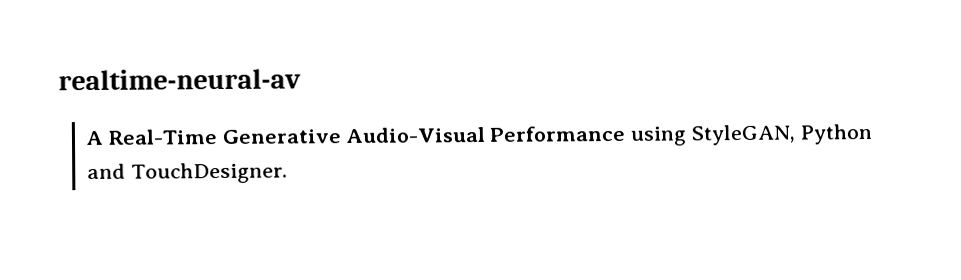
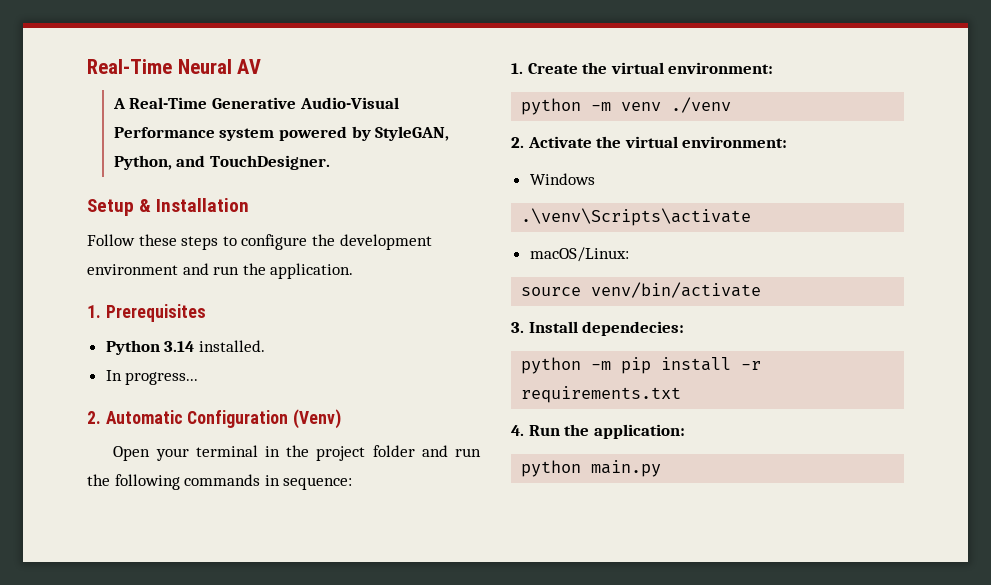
[58,68,301,91] realtime-neural-av -> [87,59,262,74] Real-Time Neural AV
[630,123,873,146] [87,162,288,184] using StyleGAN, Python and TouchDesigner. -> [219,126,450,141] [113,155,331,170] [87,198,250,216] [87,234,432,250] [87,263,354,279] [87,304,206,322] [105,340,265,355] [105,370,199,385] [87,409,342,429] [113,445,481,461] [87,474,353,490] [511,62,774,74] [521,97,732,115] [511,136,788,148] [529,173,595,185] [521,208,752,226] [529,247,629,262] [521,282,762,298] [511,321,685,336] [521,357,762,374] [521,386,682,403] [511,424,685,439] [521,460,662,477] system powered by StyleGAN, Python, and TouchDesigner. // Setup & Installation // Follow these steps to configure the development environment and run the application. // 1. Prerequisites // Python 3.14 installed. // In progress... // 2. Automatic Configuration (Venv) // Open your terminal in the project folder and run the following commands in sequence: // 1. Create the virtual environment: // python -m venv ./venv // 2. Activate the virtual environment: // Windows // .\venv\Scripts\activate // macOS/Linux: // source venv/bin/activate // 3. Install dependecies: // python -m pip install -r requirements.txt // 4. Run the application: // python main.py

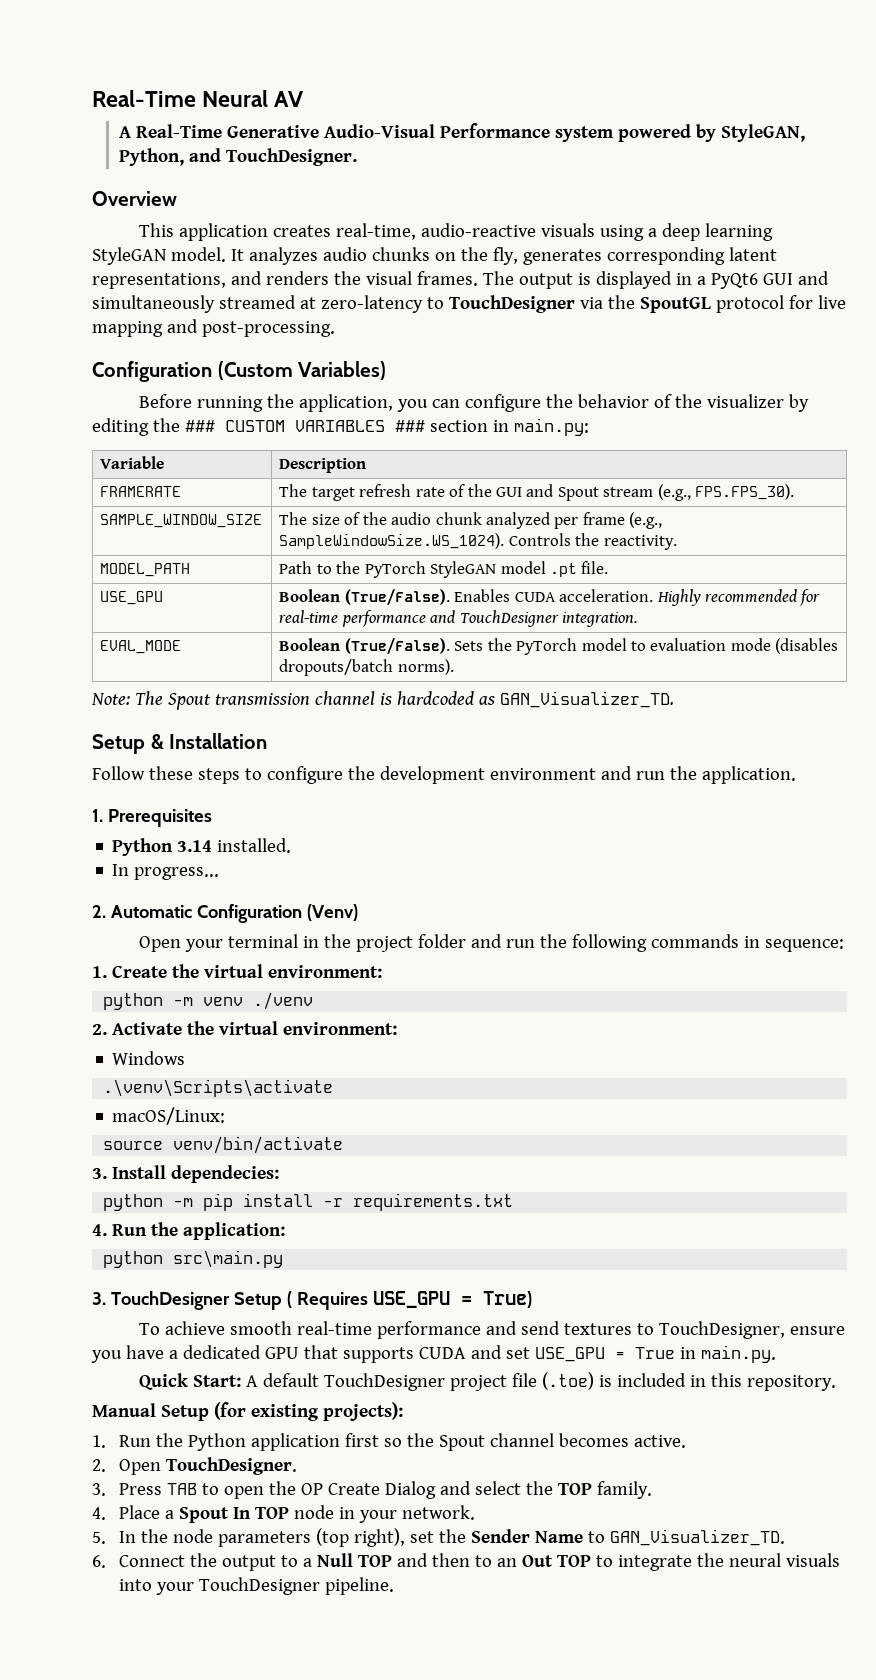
(331, 162) none -> [92,191,177,206] [139,223,774,241] [92,247,777,265] [92,271,829,289] [92,295,846,313] [92,319,335,337] [92,361,387,382] [139,394,810,412] [92,418,589,436] [100,456,165,469] [279,458,367,473] [100,486,182,497] [279,484,795,501] [100,514,263,528] [279,512,663,529] [279,533,677,550] [100,563,191,577] [279,561,609,578] [100,591,164,605] [279,589,821,606] [279,610,639,627] [100,640,182,654] [279,638,839,655] [279,659,454,676] [91,691,674,710] // Overview // This application creates real-time, audio-reactive visuals using a deep learning StyleGAN model. It analyzes audio chunks on the fly, generates corresponding latent representations, and renders the visual frames. The output is displayed in a PyQt6 GUI and simultaneously streamed at zero-latency to TouchDesigner via the SpoutGL protocol for live mapping and post-processing. // Configuration (Custom Variables) // Before running the application, you can configure the behavior of the visualizer by editing the ### CUSTOM VARIABLES ### section in main.py: // Variable | Description // FRAMERATE | The target refresh rate of the GUI and Spout stream (e.g., FPS.FPS_30). // SAMPLE_WINDOW_SIZE | The size of the audio chunk analyzed per frame (e.g., SampleWindowSize.WS_1024). Controls the reactivity. // MODEL_PATH | Path to the PyTorch StyleGAN model .pt file. // USE_GPU | Boolean (True/False). Enables CUDA acceleration. Highly recommended for real-time performance and TouchDesigner integration. // EVAL_MODE | Boolean (True/False). Sets the PyTorch model to evaluation mode (disables dropouts/batch norms). // Note: The Spout transmission channel is hardcoded as GAN_Visualizer_TD.
[591,460,662,477] main.py -> [173,1250,284,1268] [92,1291,532,1310] [139,1321,846,1339] [91,1345,776,1363] [139,1372,837,1391] [92,1402,403,1421] [92,1433,687,1451] [92,1457,298,1475] [92,1481,653,1499] [92,1505,476,1523] [92,1528,786,1547] [92,1553,841,1571] [119,1577,395,1595] src\main.py // 3. TouchDesigner Setup ( Requires USE_GPU = True) // To achieve smooth real-time performance and send textures to TouchDesigner, ensure you have a dedicated GPU that supports CUDA and set USE_GPU = True in main.py. // Quick Start: A default TouchDesigner project file (.toe) is included in this repository. // Manual Setup (for existing projects): // 1. Run the Python application first so the Spout channel becomes active. // 2. Open TouchDesigner. // 3. Press TAB to open the OP Create Dialog and select the TOP family. // 4. Place a Spout In TOP node in your network. // 5. In the node parameters (top right), set the Sender Name to GAN_Visualizer_TD. // 6. Connect the output to a Null TOP and then to an Out TOP to integrate the neural visuals into your TouchDesigner pipeline.

